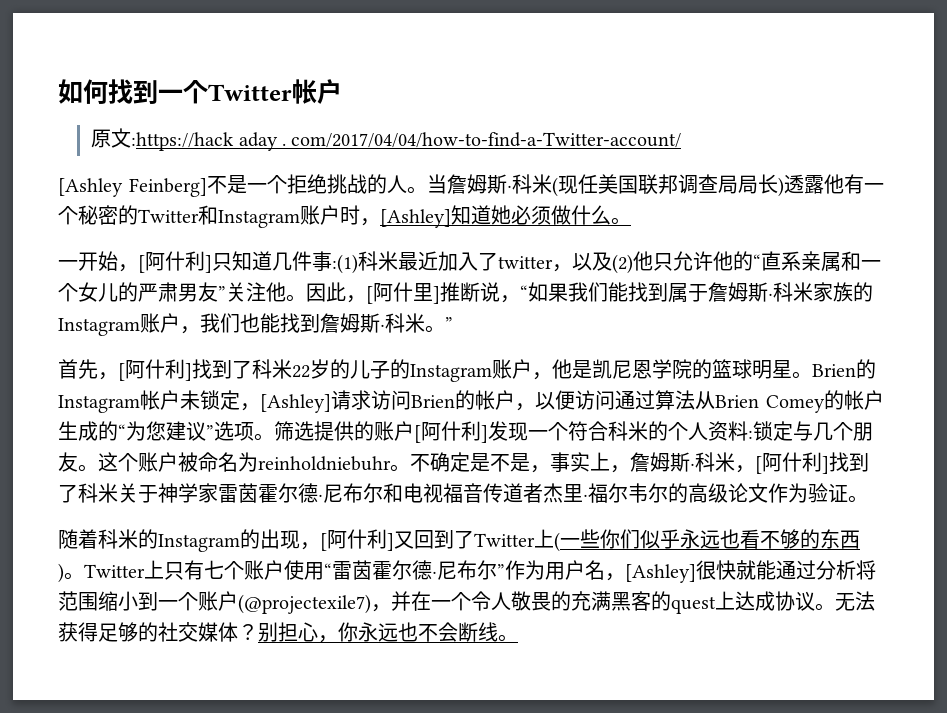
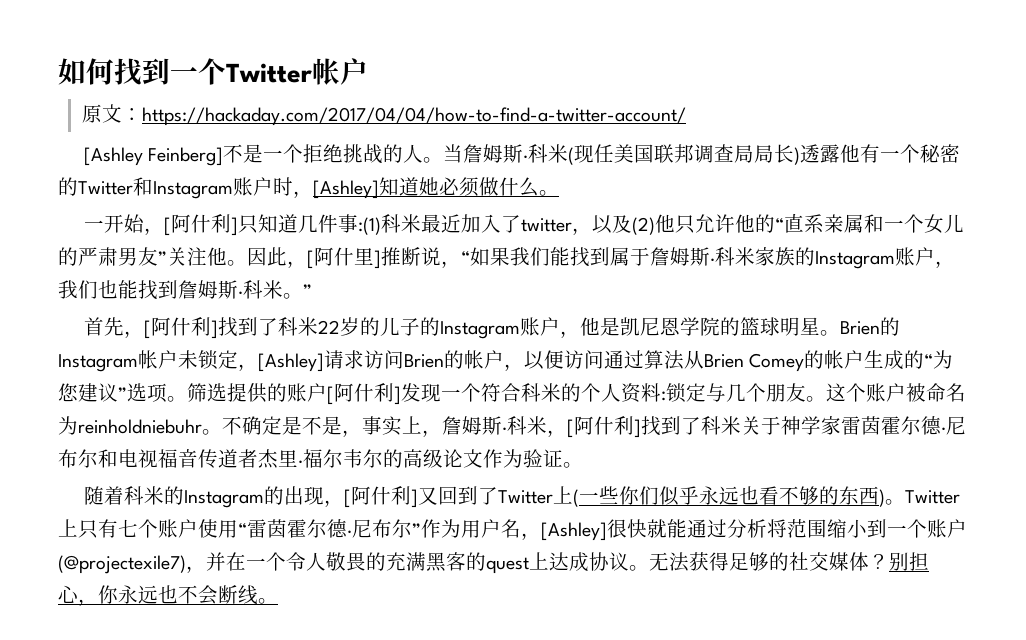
[131,132,682,151] :https://hack aday . com/2017/04/04/how-to-find-a-Twitter-account/ -> [121,107,686,126] ：https://hackaday.com/2017/04/04/how-to-find-a-twitter-account/

